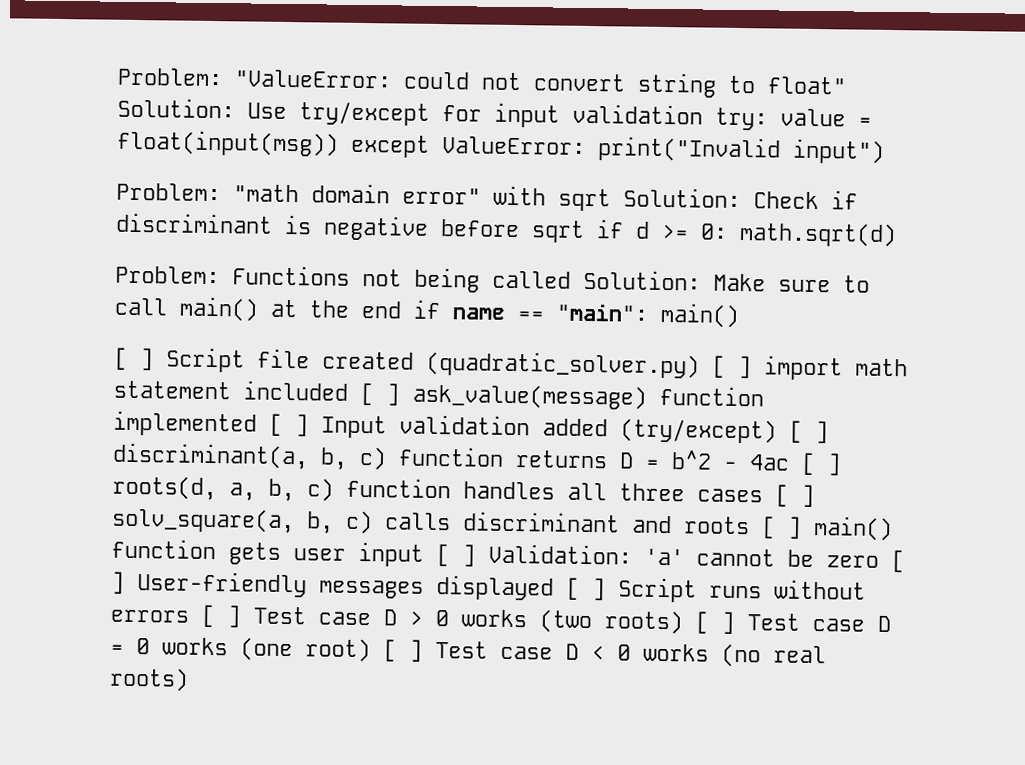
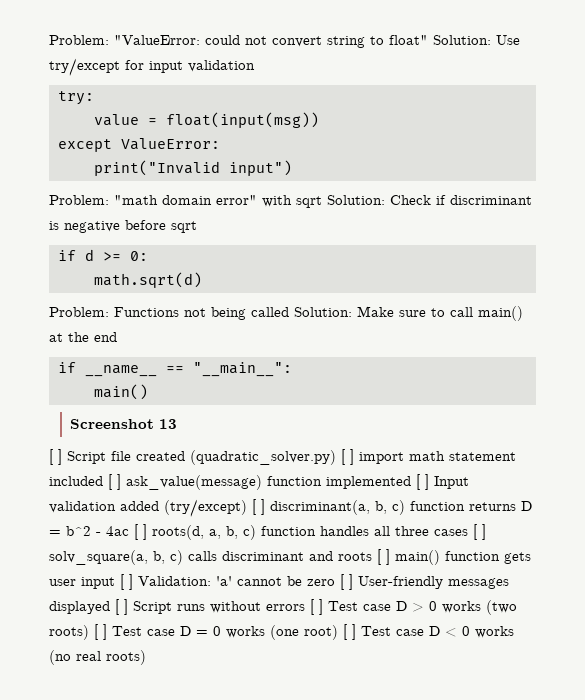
(703, 114) none -> (255, 66) //
(768, 119) none -> (94, 98) //
(339, 143) none -> (319, 120) //
(586, 145) none -> (220, 144) //
(585, 231) none -> (197, 227) //
(728, 231) none -> (148, 256) //
[413,299,740,328] if name == "main": main() -> [57,362,292,377] [93,384,148,400] [70,419,178,429] // if __name__ == "__main__": // main() // Screenshot 13

